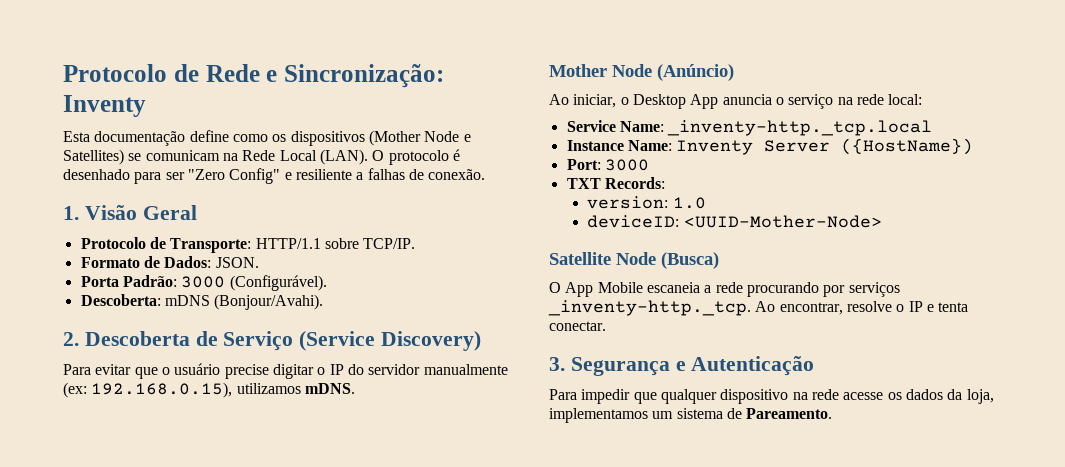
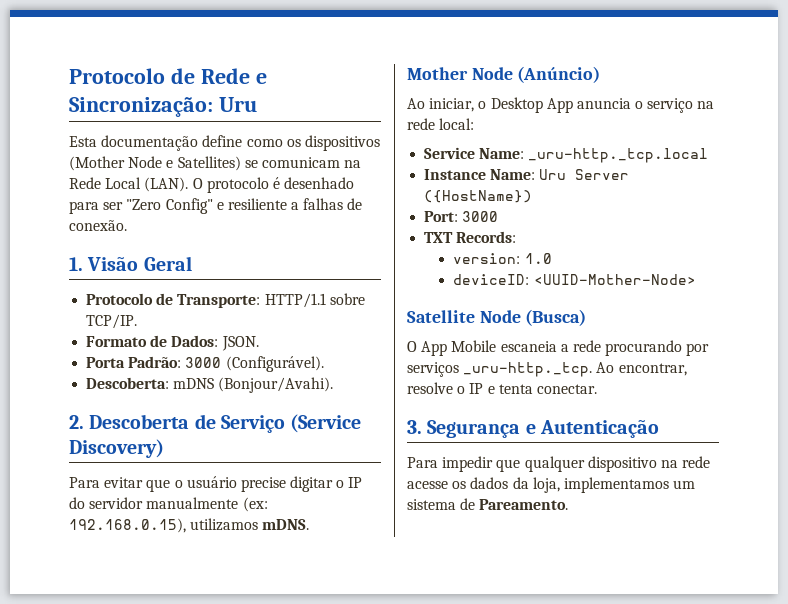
[63,95,146,117] Inventy -> [218,97,257,112] Uru
[667,120,933,136] _inventy-http._tcp.local -> [528,148,709,163] _uru-http._tcp.local
[676,140,754,155] Inventy -> [539,169,567,180] Uru
[548,300,751,316] _inventy-http._tcp. -> [463,362,593,377] _uru-http._tcp.

